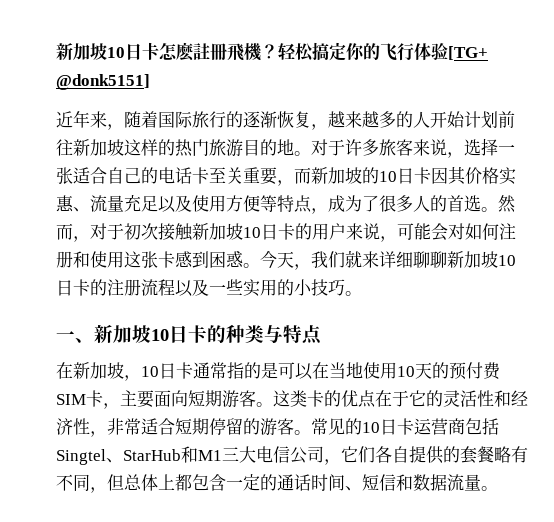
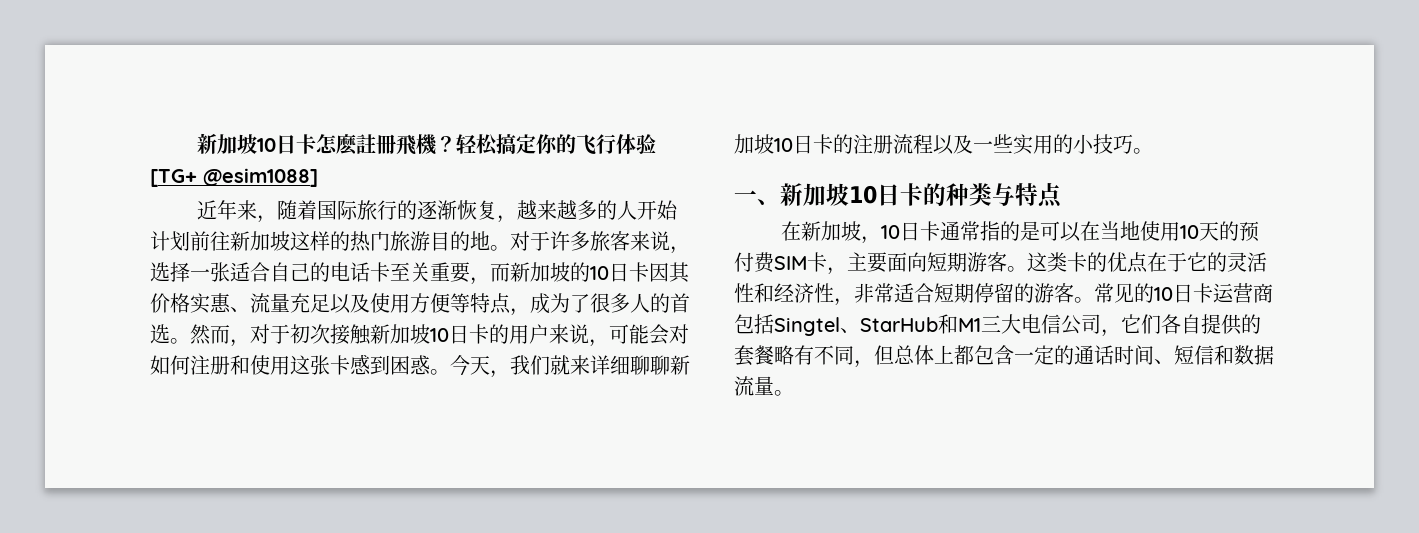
[56,74,150,90] @donk5151] -> [203,168,318,187] @esim1088]

